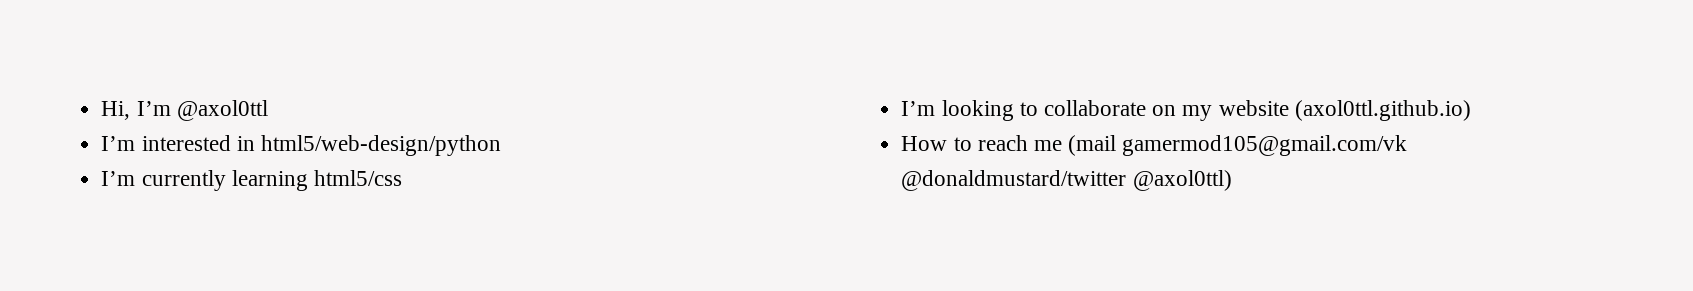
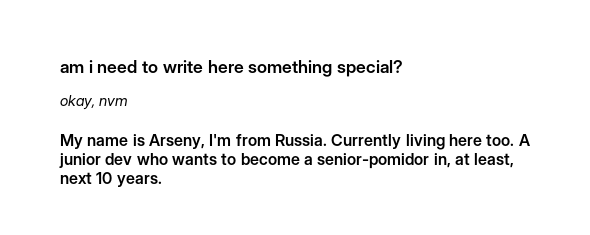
[101,100,268,121] [101,135,501,156] [101,170,402,191] [901,100,1471,121] [901,135,1408,156] [901,170,1232,191] Hi, I’m @axol0ttl // I’m interested in html5/web-design/python // I’m currently learning html5/css // I’m looking to collaborate on my website (axol0ttl.github.io) // How to reach me (mail gamermod105@gmail.com/vk @donaldmustard/twitter @axol0ttl) -> [60,60,404,77] [60,95,129,110] [60,134,530,150] [59,153,515,169] [60,172,162,187] am i need to write here something special? // okay, nvm // My name is Arseny, I'm from Russia. Currently living here too. A junior dev who wants to become a senior-pomidor in, at least, next 10 years.

